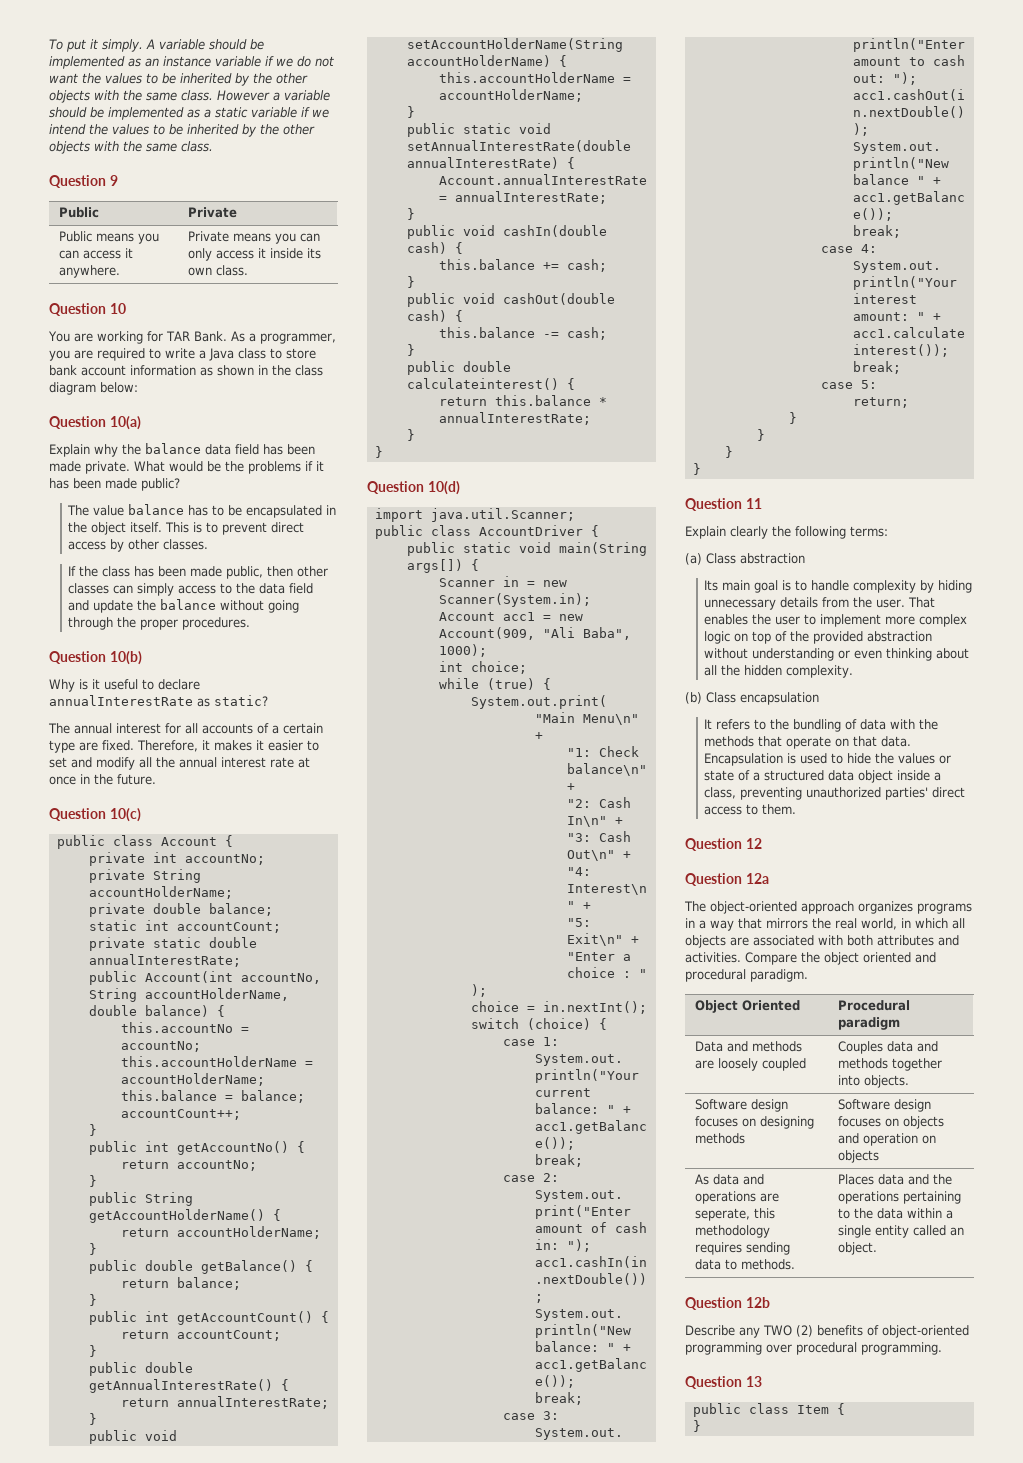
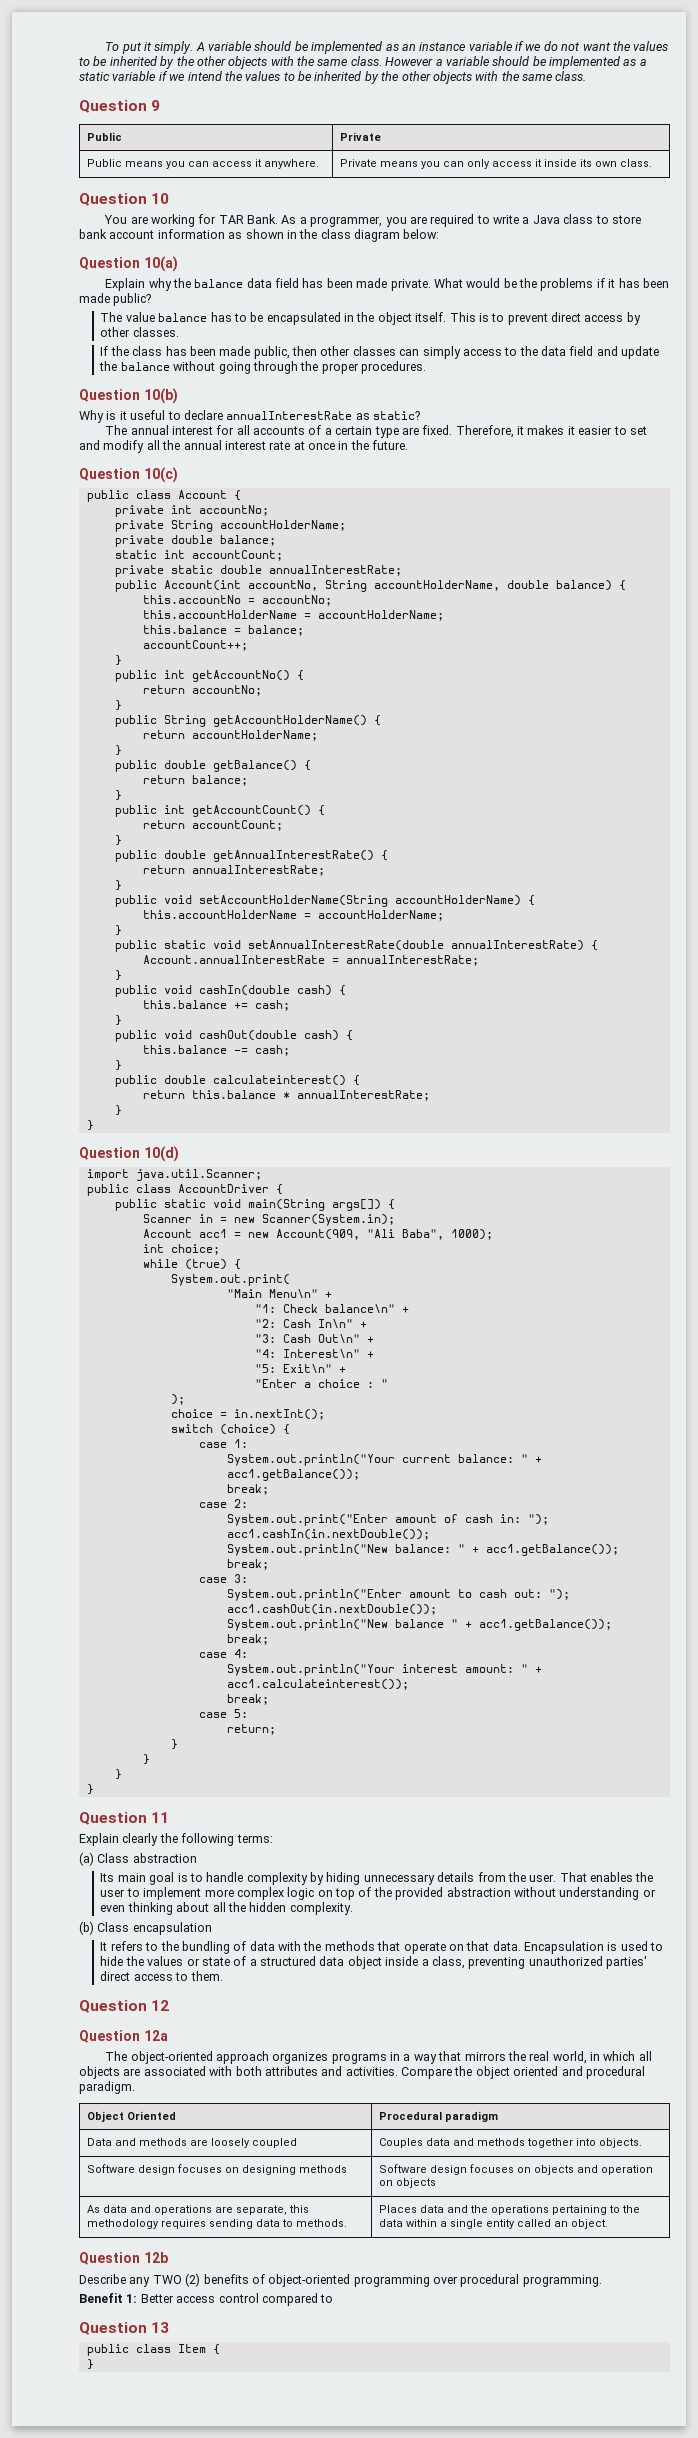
[694,1208,750,1221] seperate, -> [235,2205,287,2215] separate,
(942, 1348) none -> [79,2293,334,2306] // Benefit 1: Better access control compared to

